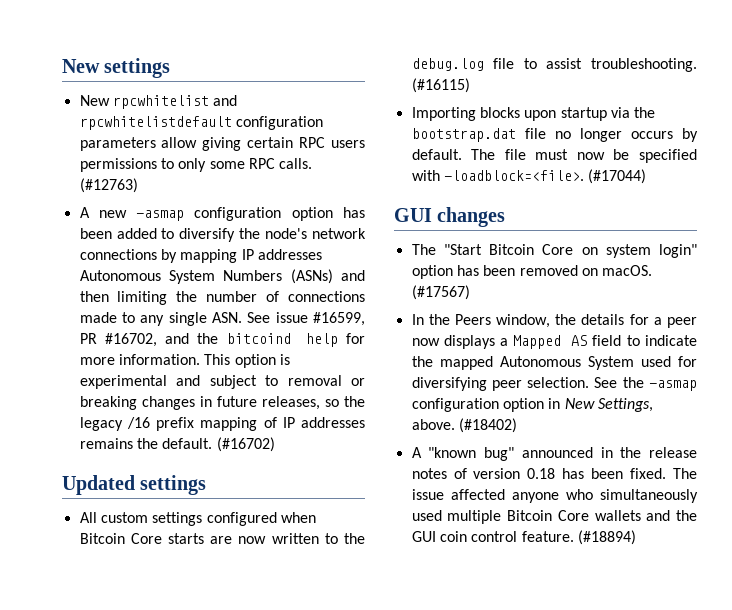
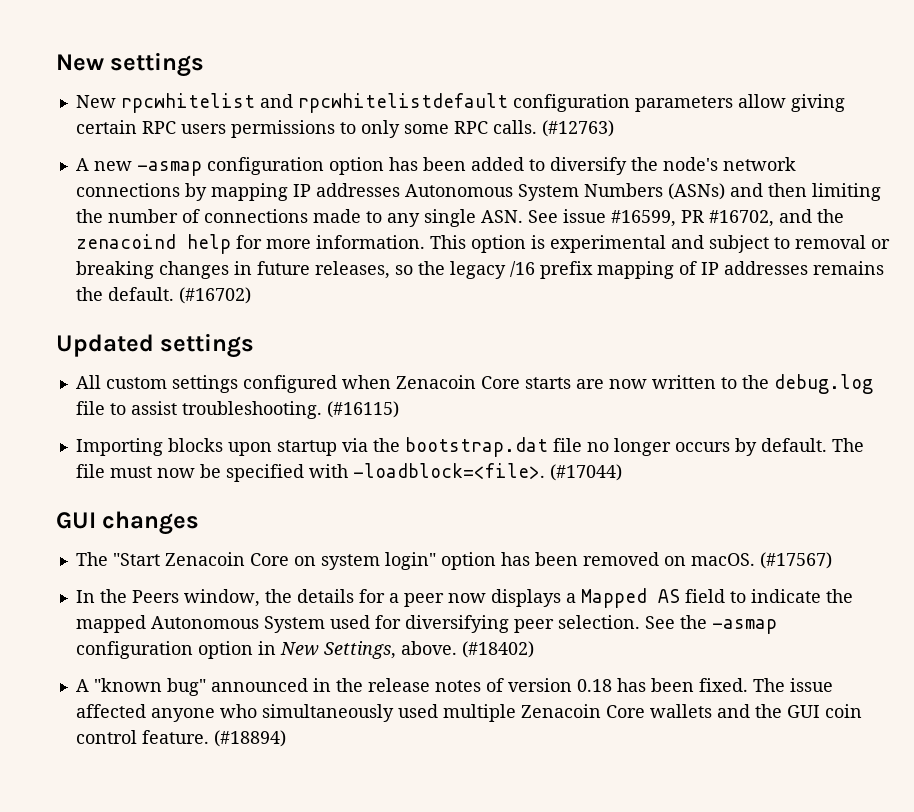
[226,333,291,344] bitcoind -> [75,234,176,249] zenacoind
[79,533,125,544] Bitcoin -> [395,375,476,389] Zenacoin
[489,244,535,255] Bitcoin -> [164,552,245,566] Zenacoin
[507,510,553,521] Bitcoin -> [520,704,601,718] Zenacoin

